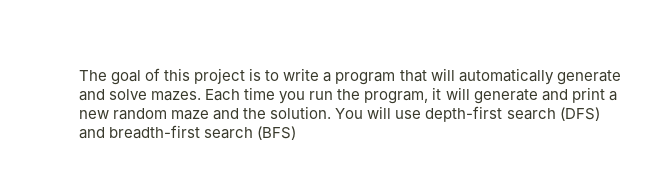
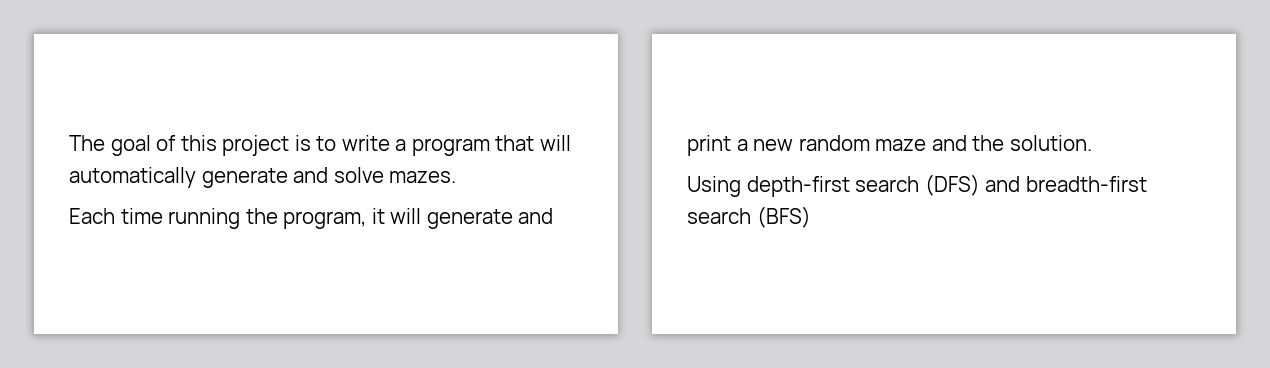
(202, 96) none -> (457, 177) //
[279,91,334,104] you run -> [168,208,241,229] running
[335,106,422,119] You will use -> [687,176,741,197] // Using

